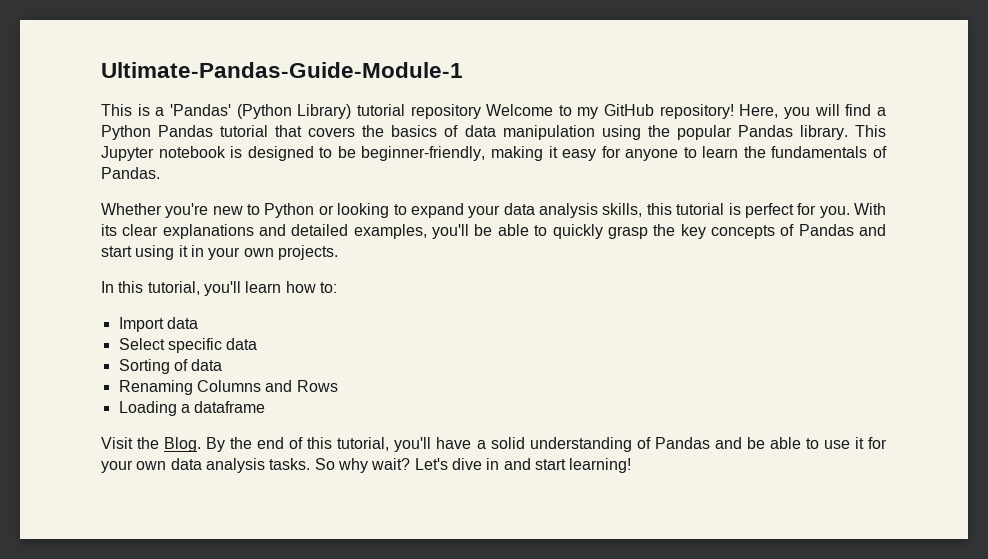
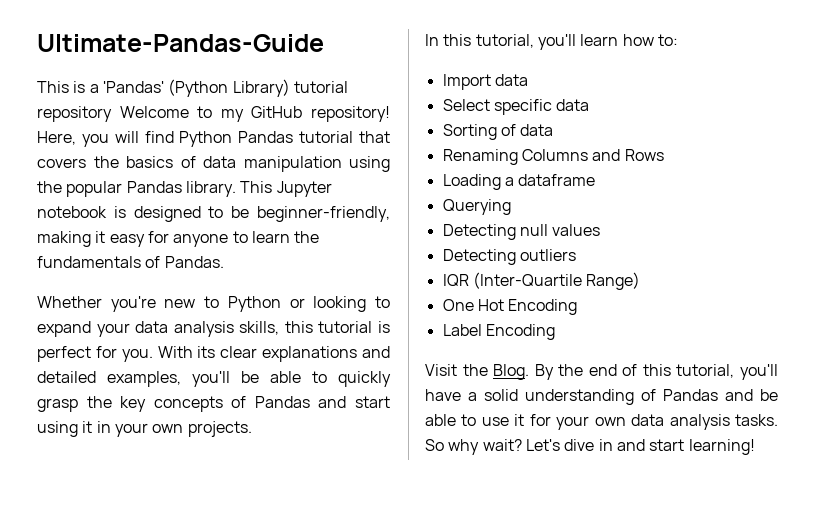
[101,62,463,78] Ultimate-Pandas-Guide-Module-1 -> [37,34,324,52] Ultimate-Pandas-Guide
[876,107,886,116] a -> (174, 137) none
(266, 407) none -> [442,199,511,215] [442,224,601,240] [442,249,576,265] [442,272,641,290] [442,299,578,315] [442,324,555,340] // Querying // Detecting null values // Detecting outliers // IQR (Inter-Quartile Range) // One Hot Encoding // Label Encoding

